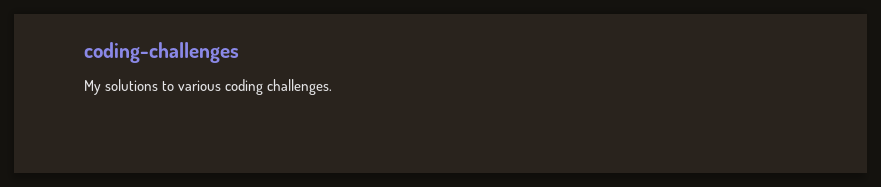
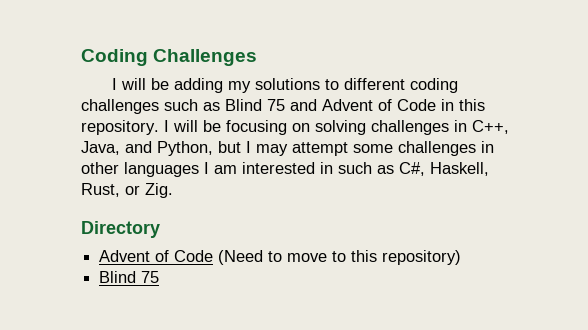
[84,42,239,63] [84,79,333,95] coding-challenges // My solutions to various coding challenges. -> [81,49,258,66] [111,78,458,93] [81,99,485,114] [81,120,509,135] [81,141,494,156] [81,162,489,177] [81,183,173,198] [81,221,160,238] [99,250,462,265] [99,271,160,283] Coding Challenges // I will be adding my solutions to different coding challenges such as Blind 75 and Advent of Code in this repository. I will be focusing on solving challenges in C++, Java, and Python, but I may attempt some challenges in other languages I am interested in such as C#, Haskell, Rust, or Zig. // Directory // Advent of Code (Need to move to this repository) // Blind 75

